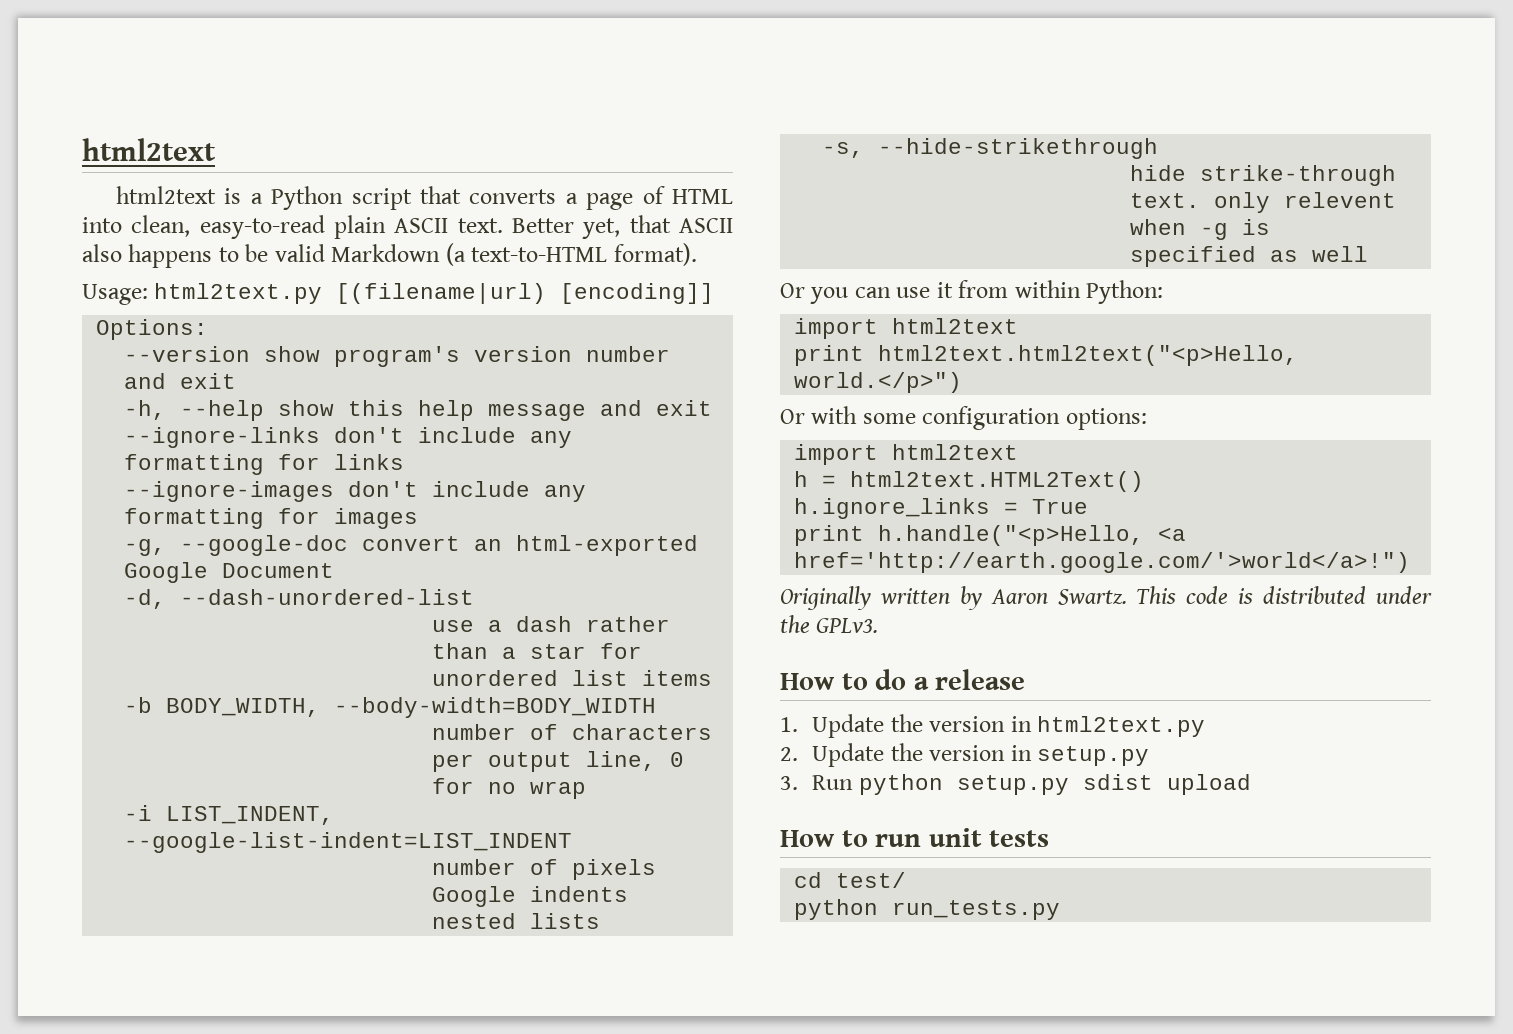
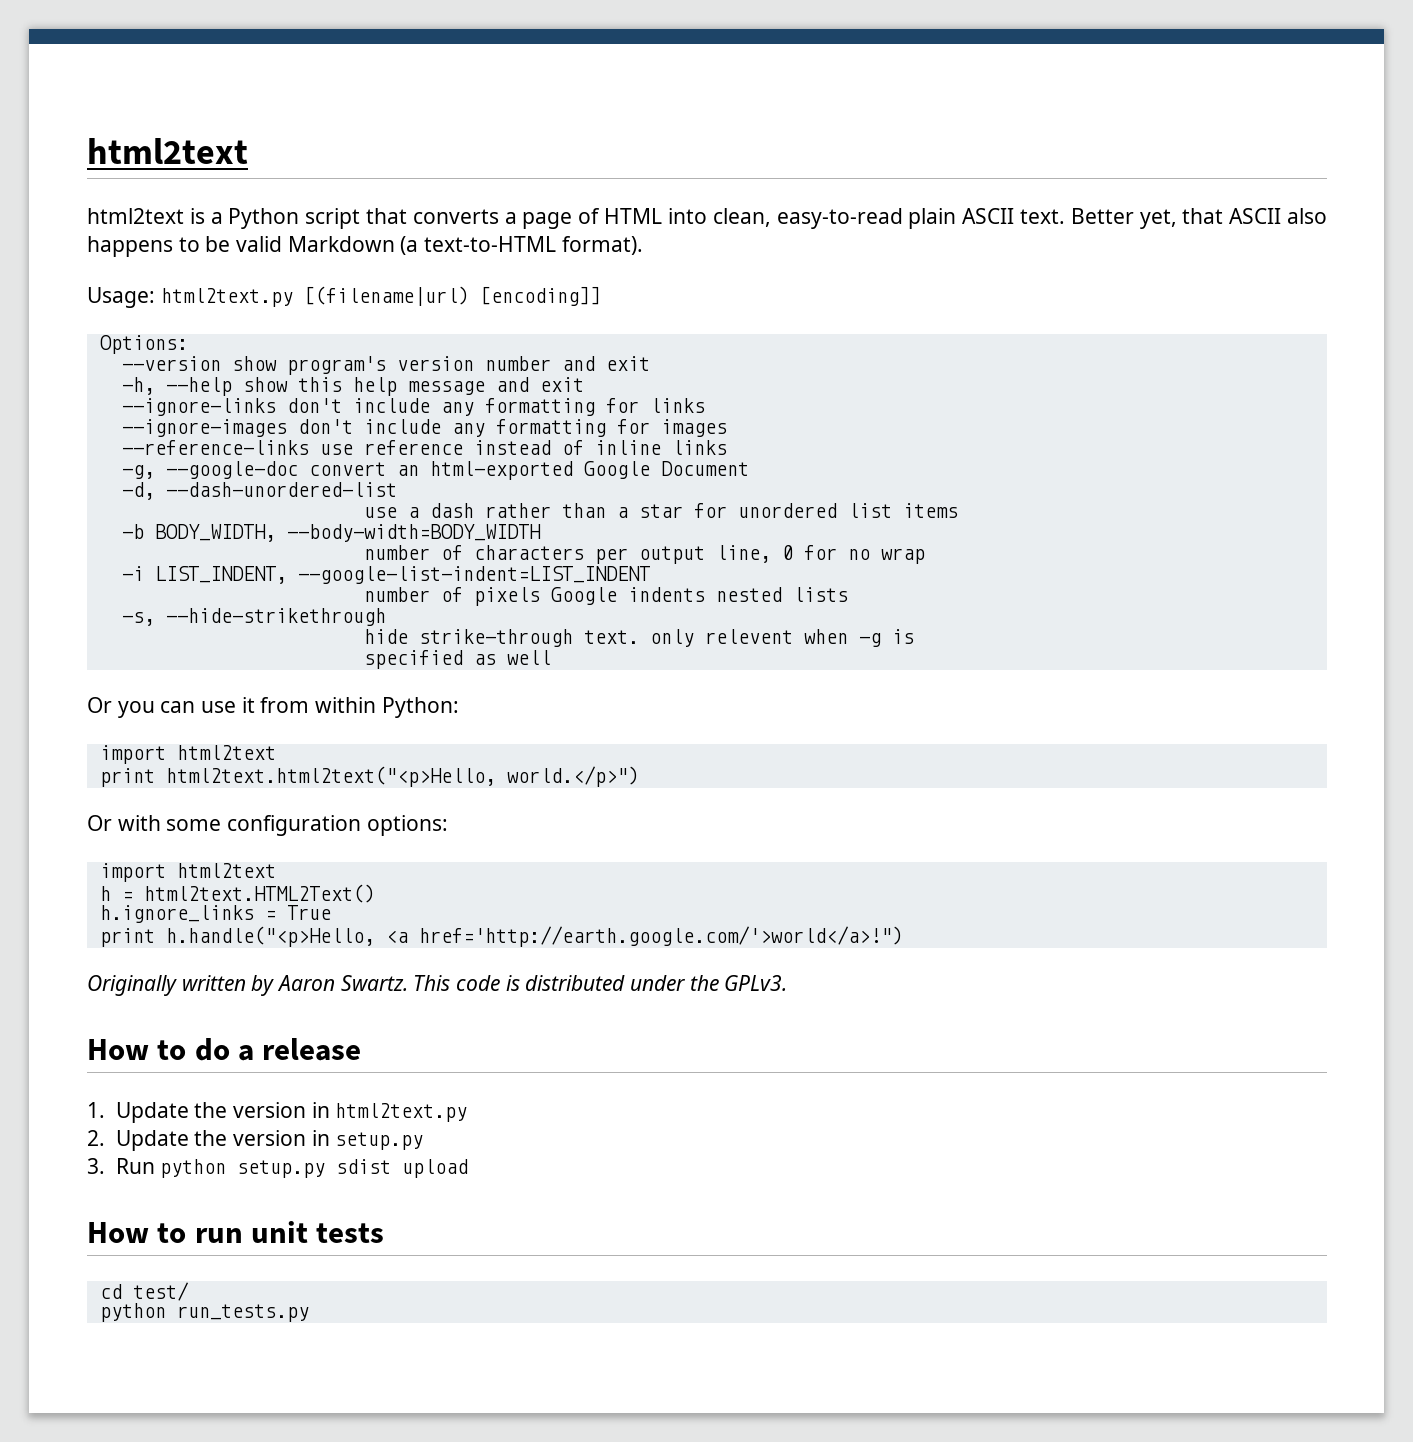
(419, 518) none -> [121,440,727,455] // --reference-links use reference instead of inline links

